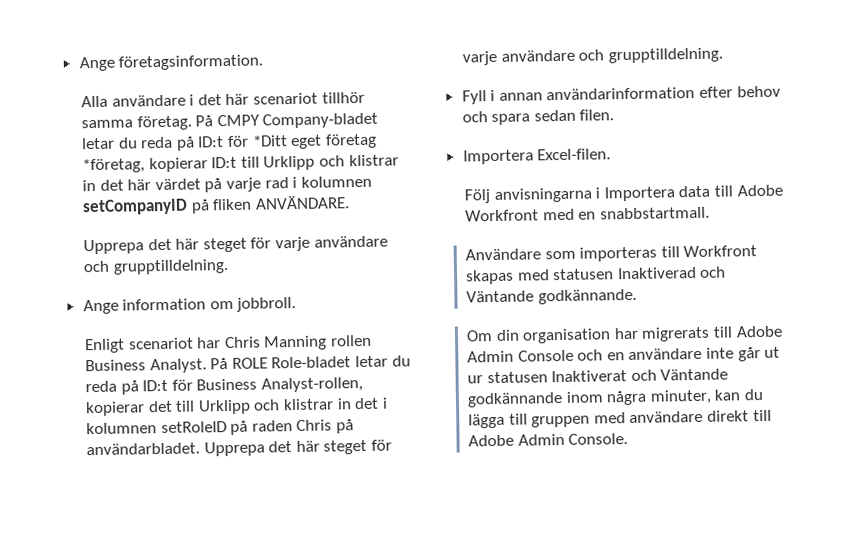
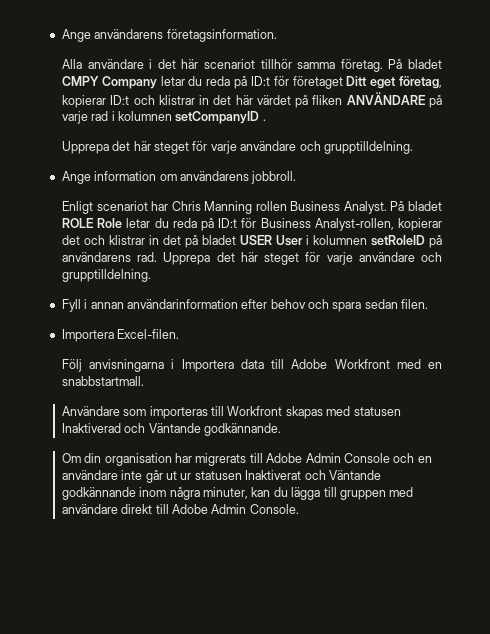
[78,56,115,72] Ange -> [61,29,164,42] Ange användarens
[216,112,379,129] [80,133,377,151] [81,155,316,174] CMPY Company-bladet letar du reda på ID:t för *Ditt eget företag *företag, kopierar ID:t till Urklipp -> [407,59,442,69] [61,76,442,89] [61,95,130,108] bladet CMPY Company letar du reda på ID:t för företaget Ditt eget företag, kopierar ID:t
(223, 185) none -> [312,92,443,108] fliken ANVÄNDARE på
[190,195,350,214] på fliken ANVÄNDARE. -> [262,119,266,121] .
(234, 305) none -> [179,171,249,181] användarens
[231,356,352,369] ROLE Role-bladet -> [407,201,442,211] [61,218,123,228] bladet ROLE Role
[175,397,388,415] [85,419,354,435] [85,442,200,456] till Urklipp och klistrar in det i kolumnen setRoleID på raden Chris på användarbladet. -> [83,235,442,248] [61,252,158,262] och klistrar in det på bladet USER User i kolumnen setRoleID på användarens rad.

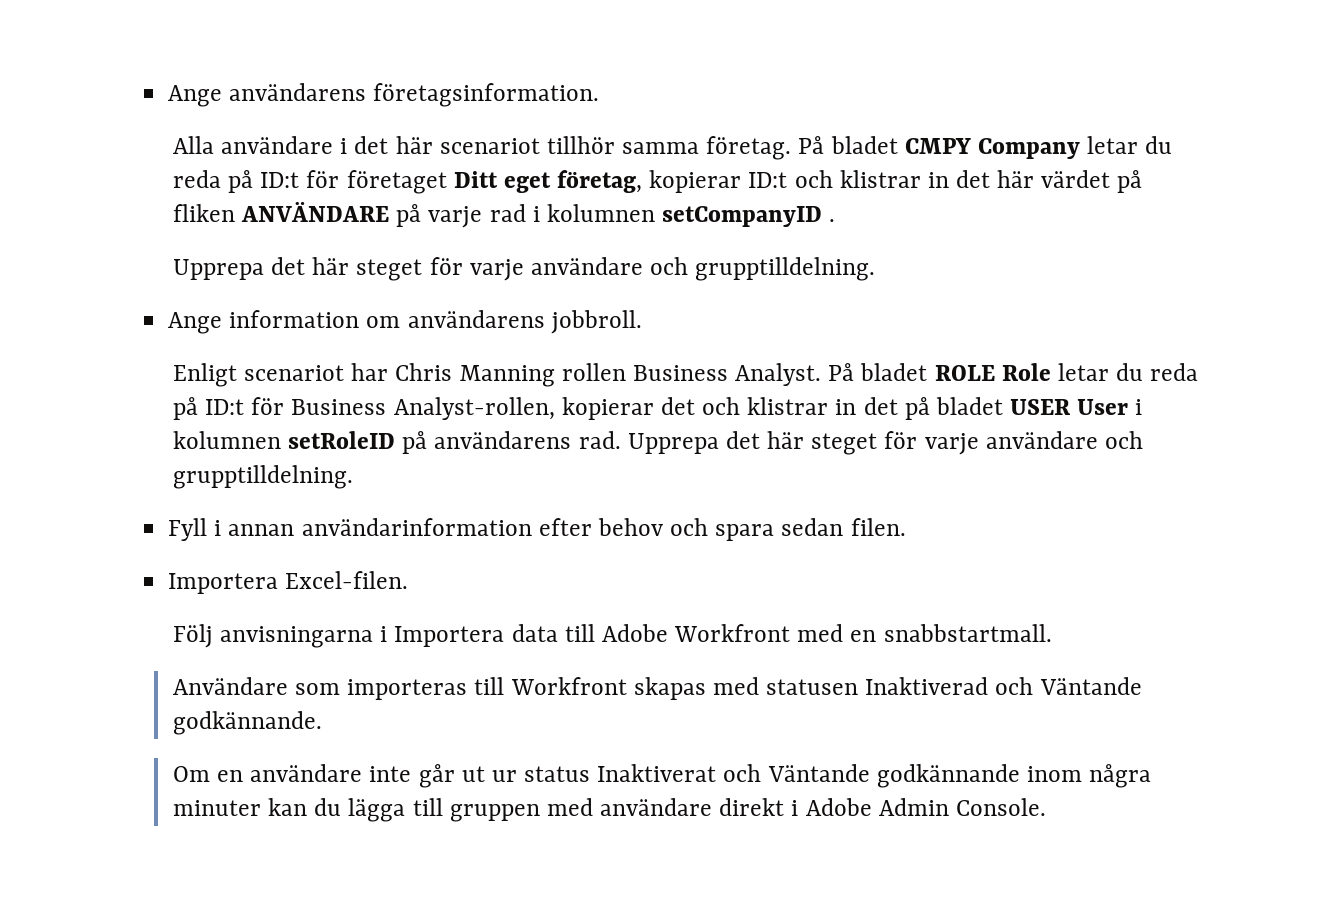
[84,453,415,466] din organisation har migrerats till Adobe Admin Console och -> (210, 774) none
[194,471,242,480] statusen -> [524,766,591,782] status
[203,487,249,499] minuter, -> [172,800,261,816] minuter
[155,504,169,514] till -> [791,800,799,816] i

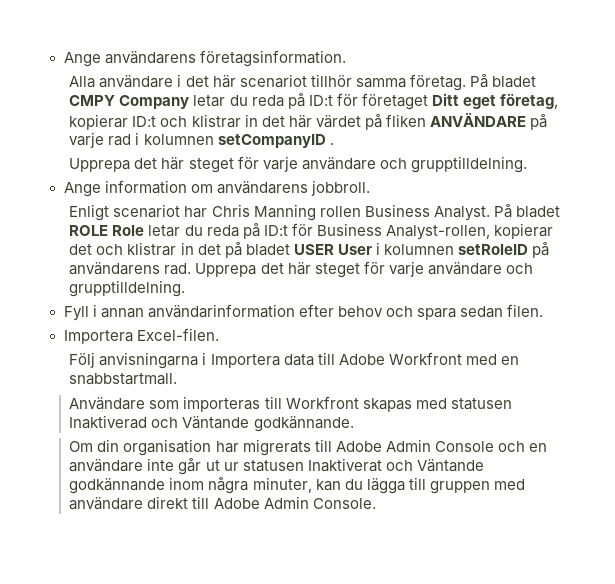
(210, 774) none -> [97,439,525,456] din organisation har migrerats till Adobe Admin Console och
[524,766,591,782] status -> [242,460,304,472] statusen
[172,800,261,816] minuter -> [252,477,312,493] minuter,
[791,800,799,816] i -> [192,496,210,509] till

